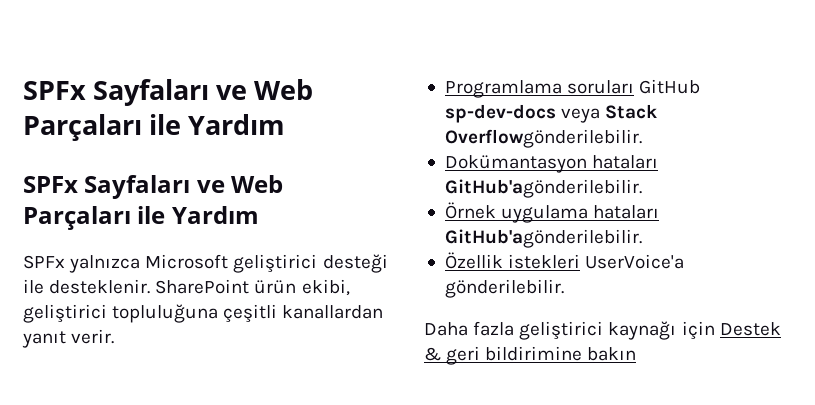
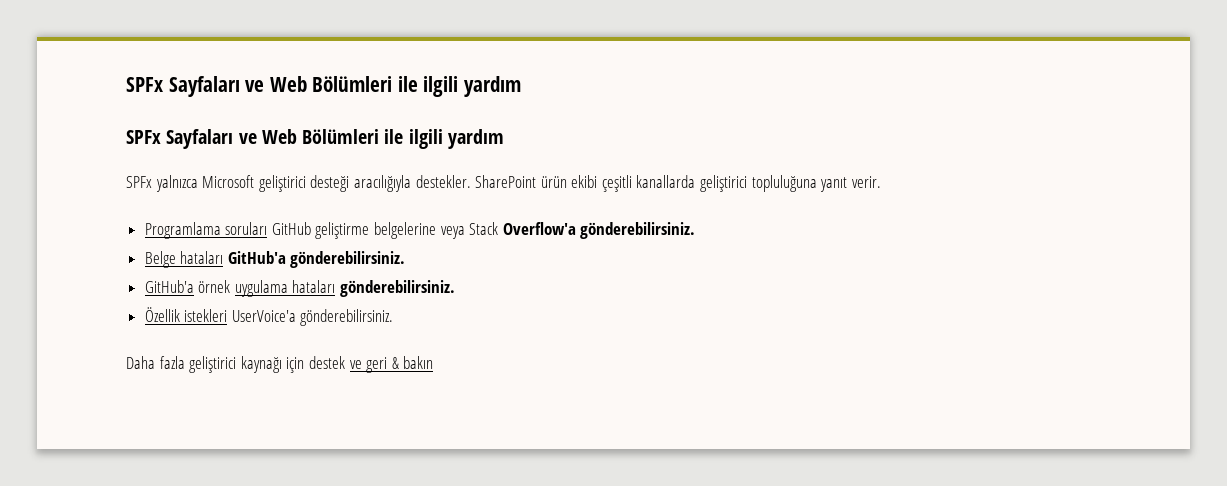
[23,79,314,106] [23,114,286,141] [23,175,284,199] [23,206,259,230] SPFx Sayfaları ve Web Parçaları ile Yardım // SPFx Sayfaları ve Web Parçaları ile Yardım -> [126,76,521,97] [126,129,504,149] SPFx Sayfaları ve Web Bölümleri ile ilgili yardım // SPFx Sayfaları ve Web Bölümleri ile ilgili yardım
[23,279,350,296] [23,304,384,323] ile desteklenir. SharePoint ürün ekibi, geliştirici topluluğuna çeşitli kanallardan -> [353,175,817,192] aracılığıyla destekler. SharePoint ürün ekibi çeşitli kanallarda geliştirici topluluğuna
[444,104,658,123] [444,129,642,148] [444,155,659,173] [444,179,642,198] [444,202,496,219] sp-dev-docs veya Stack Overflowgönderilebilir. // Dokümantasyon hataları GitHub'agönderilebilir. // Örnek -> [315,222,696,239] [144,251,406,268] [144,280,231,293] geliştirme belgelerine veya Stack Overflow'a gönderebilirsiniz. // Belge hataları GitHub'a gönderebilirsiniz. // GitHub'a örnek
[444,229,642,248] GitHub'agönderilebilir. -> [340,280,456,297] gönderebilirsiniz.
[444,279,564,298] gönderilebilir. -> [300,309,394,326] gönderebilirsiniz.
[719,322,781,336] [424,346,583,365] Destek & geri bildirimine -> [308,356,399,373] destek ve geri &

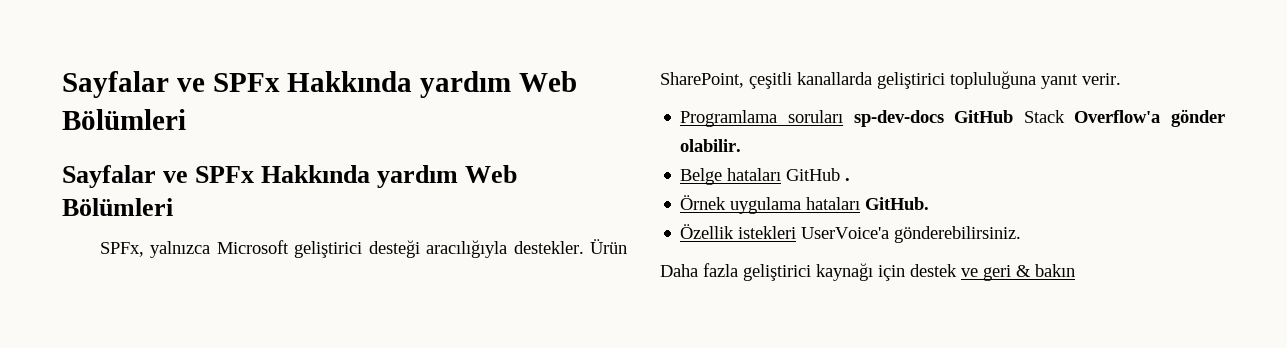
[126,76,521,97] [126,129,504,149] [126,176,152,188] SPFx Sayfaları ve Web Bölümleri ile ilgili yardım // SPFx Sayfaları ve Web Bölümleri ile ilgili yardım // SPFx -> [62,71,578,98] [62,109,186,130] [62,165,518,188] [62,198,173,216] [99,242,144,257] Sayfalar ve SPFx Hakkında yardım Web Bölümleri // Sayfalar ve SPFx Hakkında yardım Web Bölümleri // SPFx,
[475,175,598,188] SharePoint ürün ekibi -> [590,239,627,254] [660,72,744,88] Ürün SharePoint,
[271,222,696,239] [144,251,406,268] [144,280,231,293] GitHub geliştirme belgelerine veya Stack Overflow'a gönderebilirsiniz. // Belge hataları GitHub'a gönderebilirsiniz. // GitHub'a örnek -> [853,109,1225,127] [680,139,742,152] [680,168,851,185] [680,195,727,210] sp-dev-docs GitHub Stack Overflow'a gönder olabilir. // Belge hataları GitHub . // Örnek
[340,280,456,297] gönderebilirsiniz. -> [865,197,930,210] GitHub.

